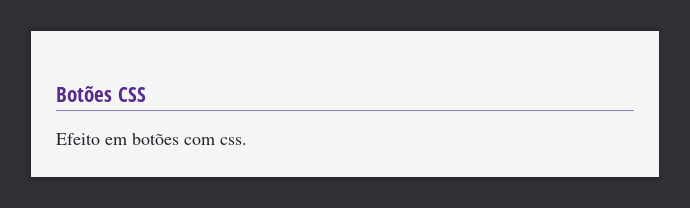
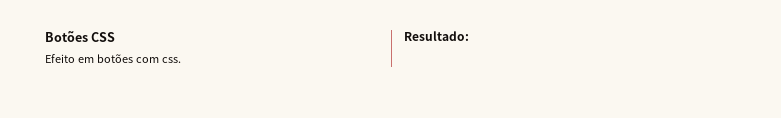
(247, 141) none -> [404,31,469,41] // Resultado:

